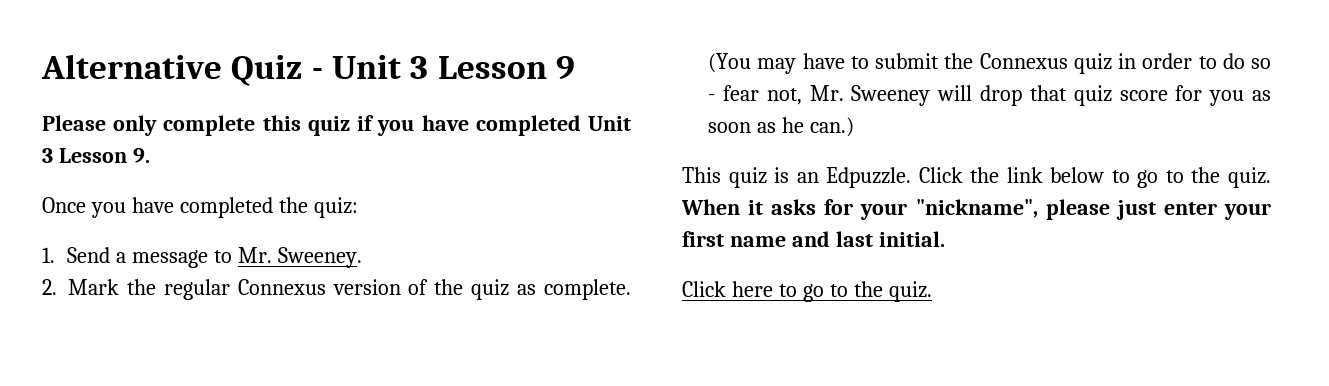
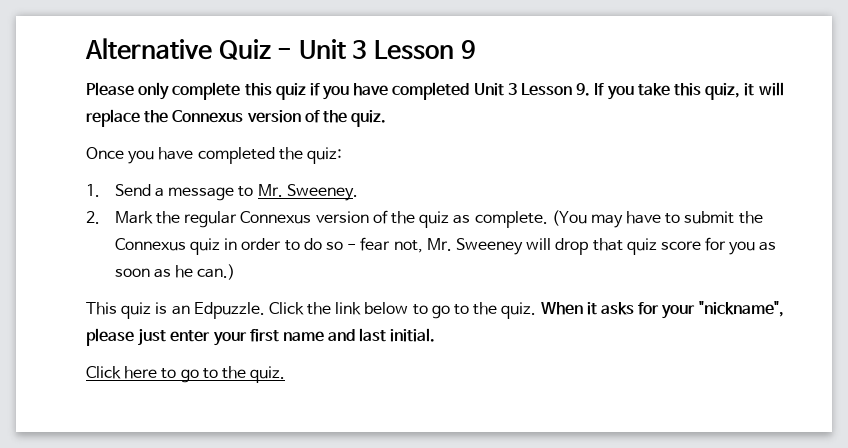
(150, 155) none -> [594,82,784,100] [86,109,387,127] If you take this quiz, it will replace the Connexus version of the quiz.

